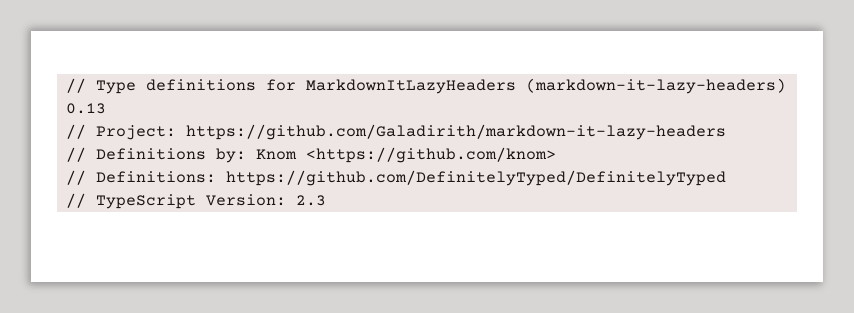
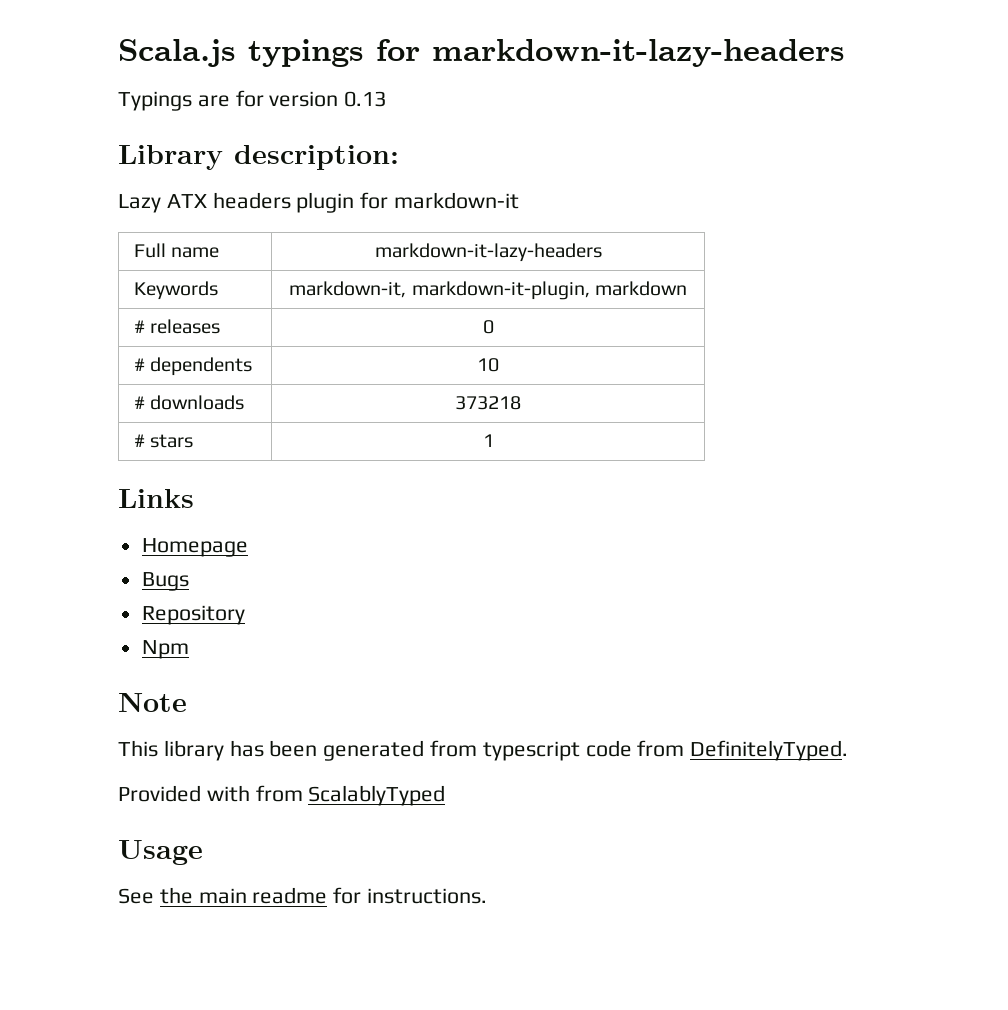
[65,78,786,94] [65,103,106,114] [65,124,726,140] [65,147,556,163] [65,170,726,186] [65,193,326,209] // Type definitions for MarkdownItLazyHeaders (markdown-it-lazy-headers) 0.13 // // Project: https://github.com/Galadirith/markdown-it-lazy-headers // // Definitions by: Knom <https://github.com/knom> // // Definitions: https://github.com/DefinitelyTyped/DefinitelyTyped // // TypeScript Version: 2.3 -> [118,39,845,67] [118,90,387,111] [118,145,399,170] [118,192,520,213] [134,243,220,258] [374,243,602,262] [134,281,219,300] [289,281,687,300] [134,319,221,334] [482,320,494,334] [134,357,253,376] [477,358,500,372] [134,395,245,410] [455,396,521,410] [134,434,194,448] [482,434,494,447] [118,489,194,508] [141,538,248,557] [141,572,189,591] [141,605,245,625] [141,640,189,659] [118,693,187,712] [118,740,849,761] [118,785,446,806] [118,840,203,865] [118,887,488,904] Scala.js typings for markdown-it-lazy-headers // Typings are for version 0.13 // Library description: // Lazy ATX headers plugin for markdown-it // Full name | markdown-it-lazy-headers // Keywords | markdown-it, markdown-it-plugin, markdown // # releases | 0 // # dependents | 10 // # downloads | 373218 // # stars | 1 // Links // Homepage // Bugs // Repository // Npm // Note // This library has been generated from typescript code from DefinitelyTyped. // Provided with from ScalablyTyped // Usage // See the main readme for instructions.

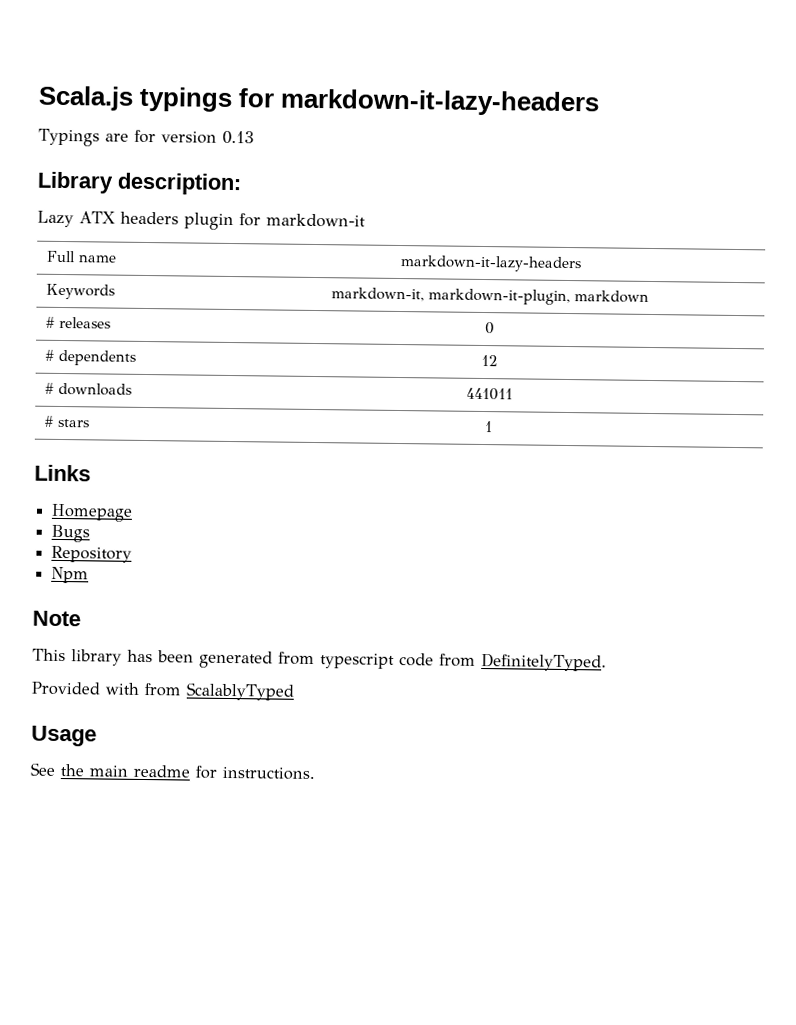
[477,358,500,372] 10 -> [480,354,498,367] 12
[455,396,521,410] 373218 -> [465,387,513,401] 441011

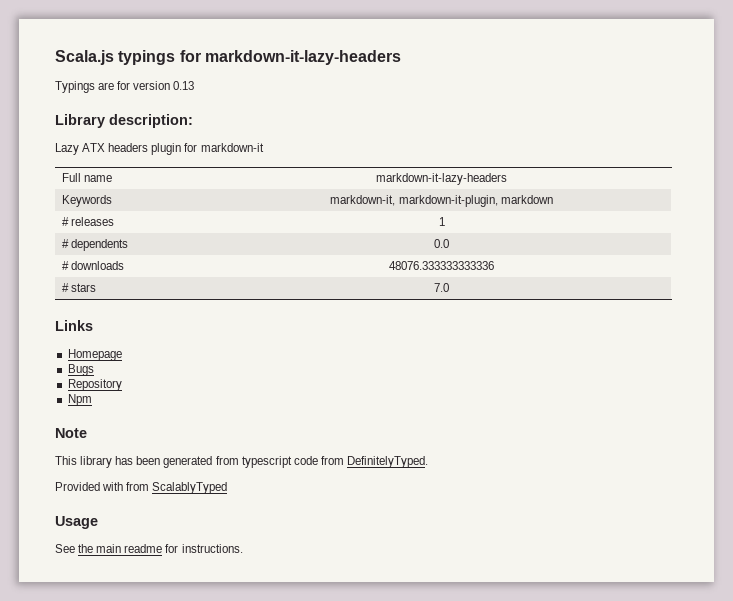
[485,322,495,335] 0 -> [438,217,445,226] 1
[480,354,498,367] 12 -> [434,239,449,248] 0.0
[465,387,513,401] 441011 -> [389,261,494,270] 48076.333333333336
[484,421,493,433] 1 -> [434,283,449,292] 7.0

